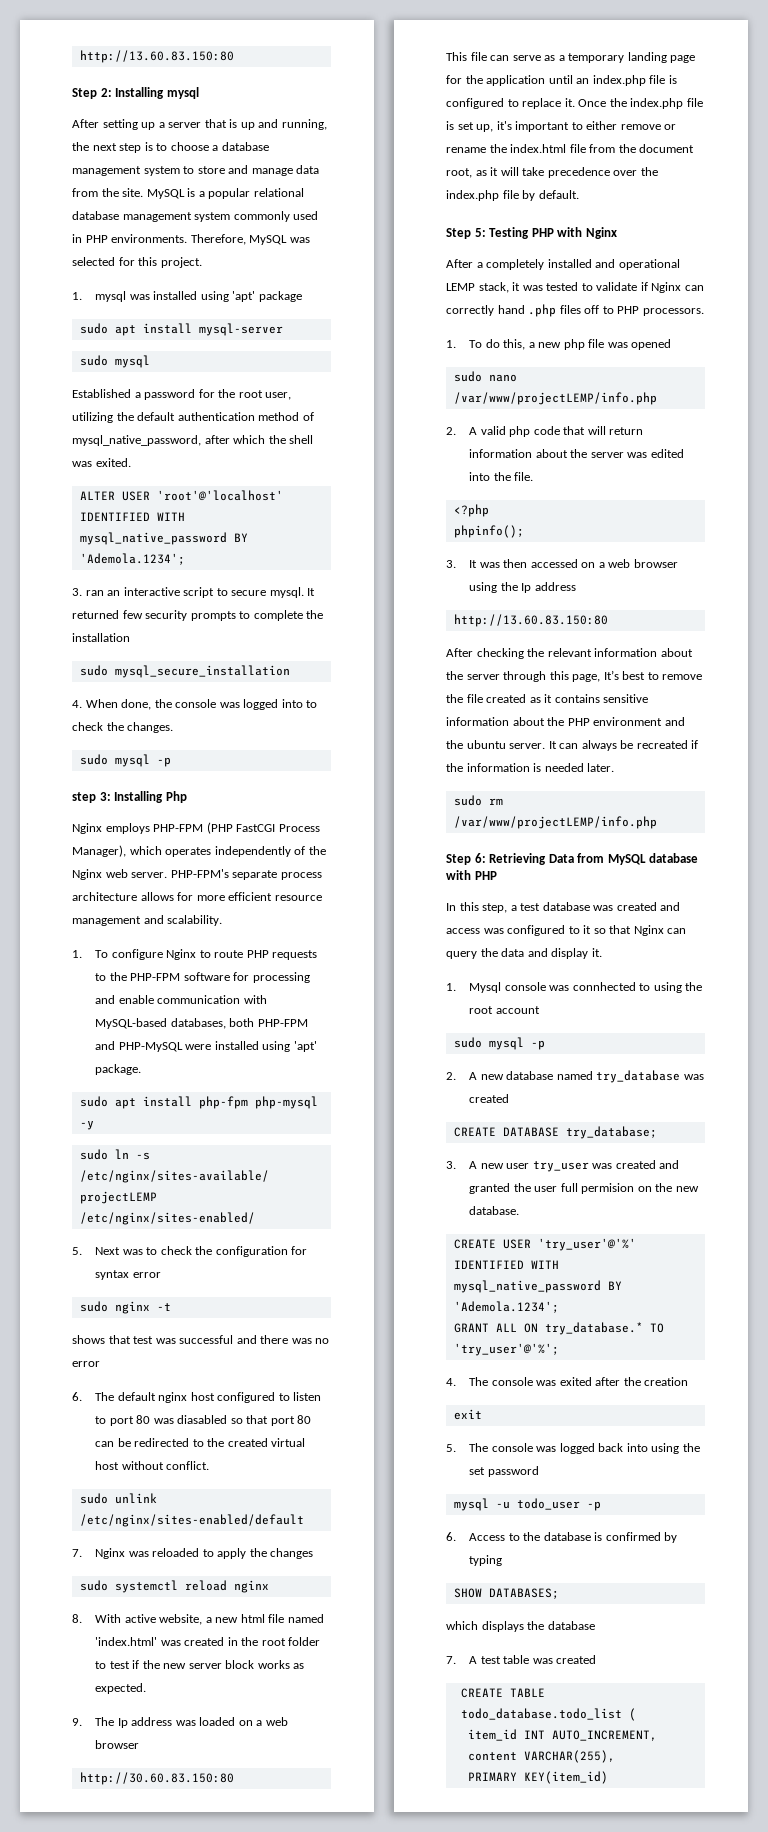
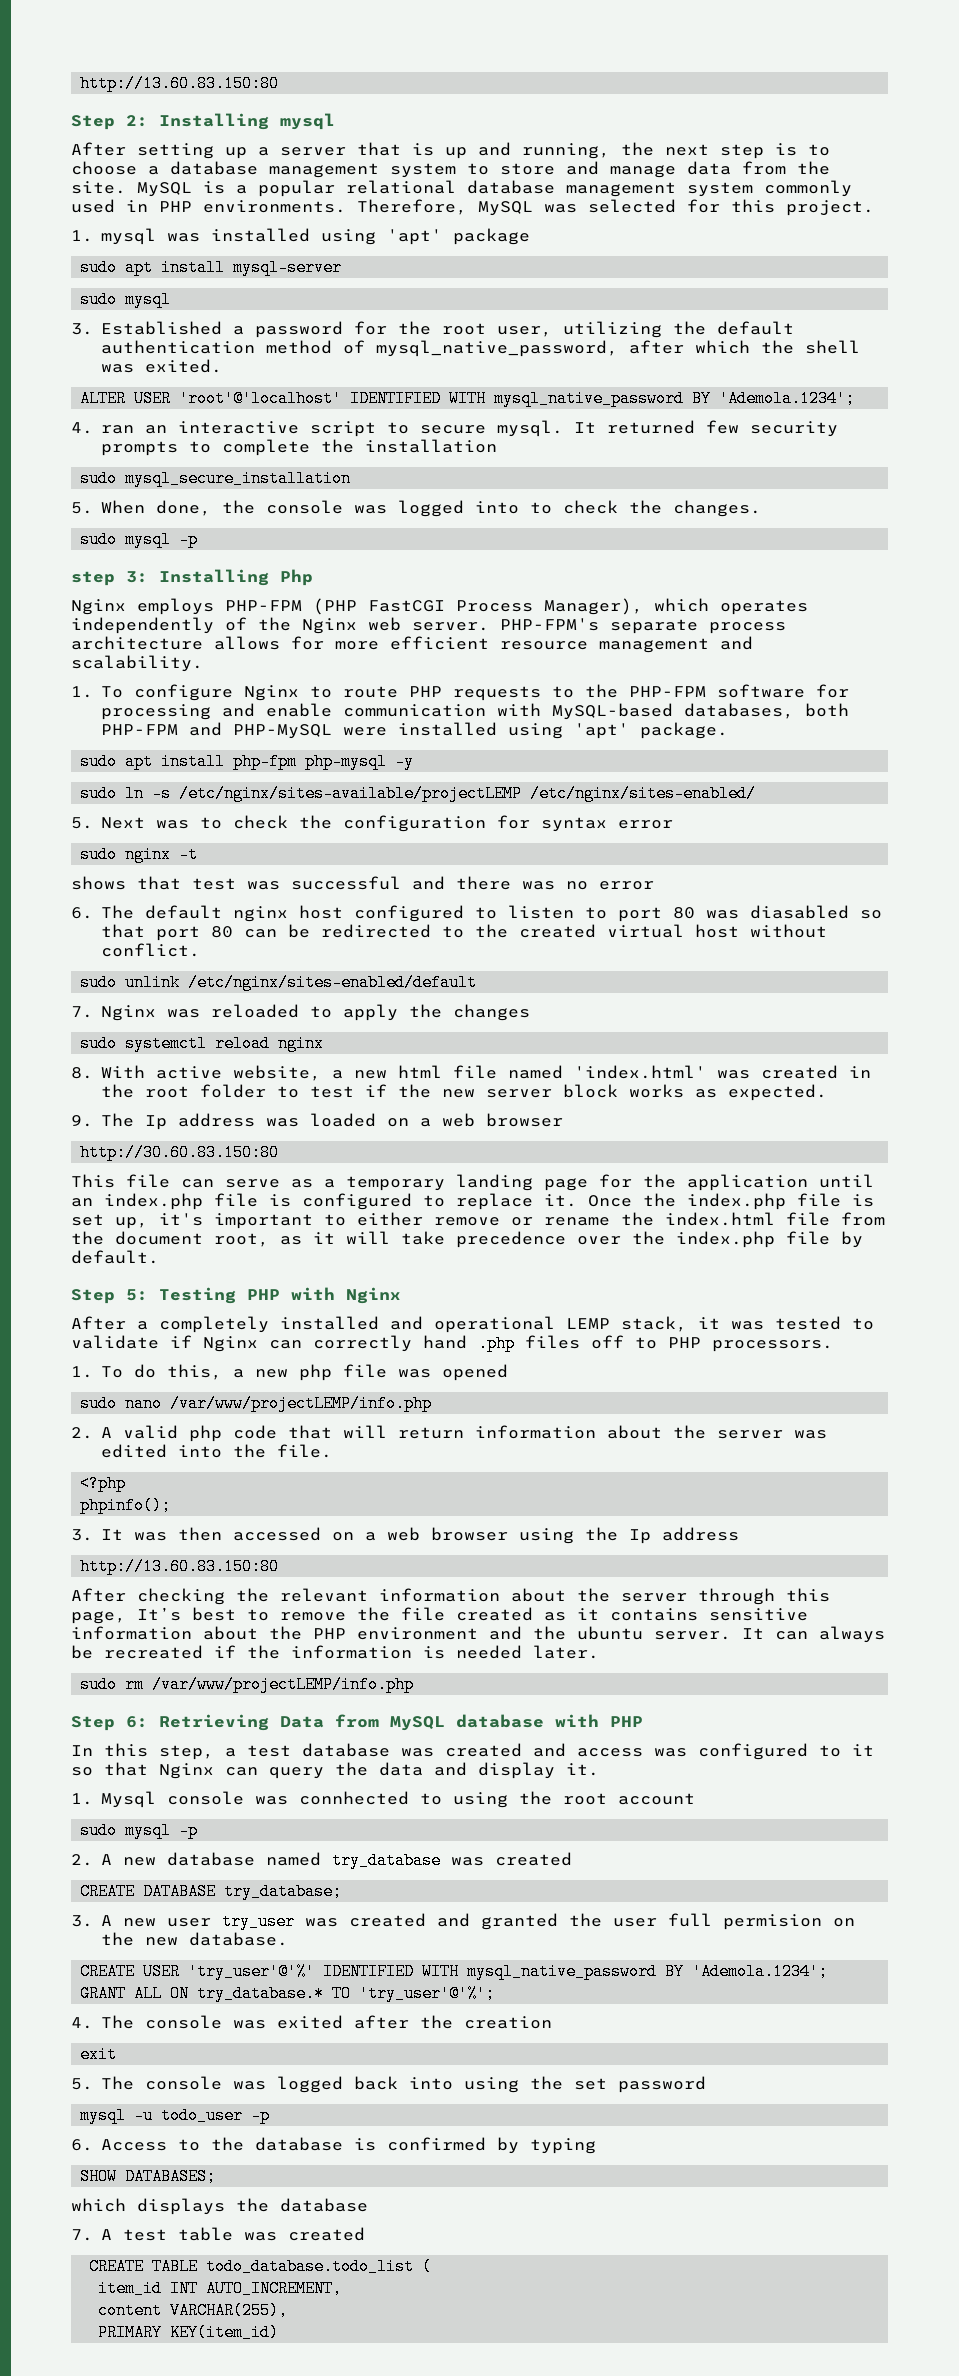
(150, 361) none -> [71,323,93,335] 3.
[72,588,82,596] 3. -> [71,422,93,434] 4.
[72,700,82,708] 4. -> [71,502,93,514] 5.

